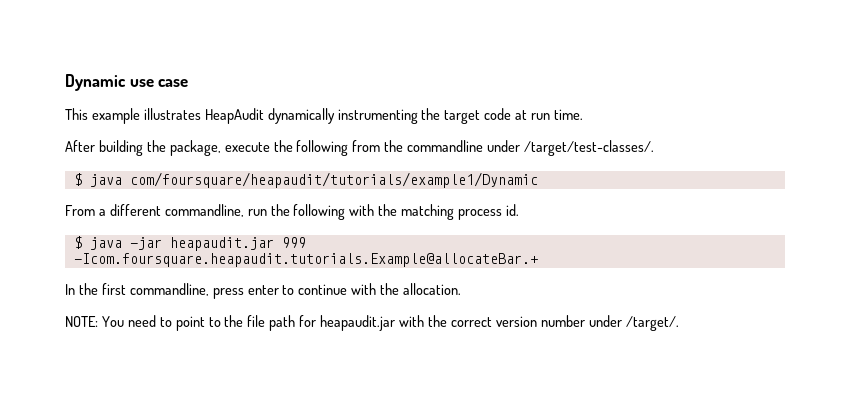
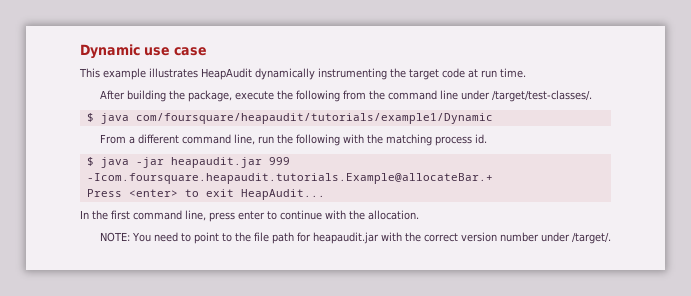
[407,140,484,152] commandline -> [387,90,458,100] command line
[164,204,244,217] commandline, -> [181,134,255,145] command line,
(538, 260) none -> [86,189,325,200] // Press <enter> to exit HeapAudit...
[129,283,209,296] commandline, -> [133,210,206,221] command line,

